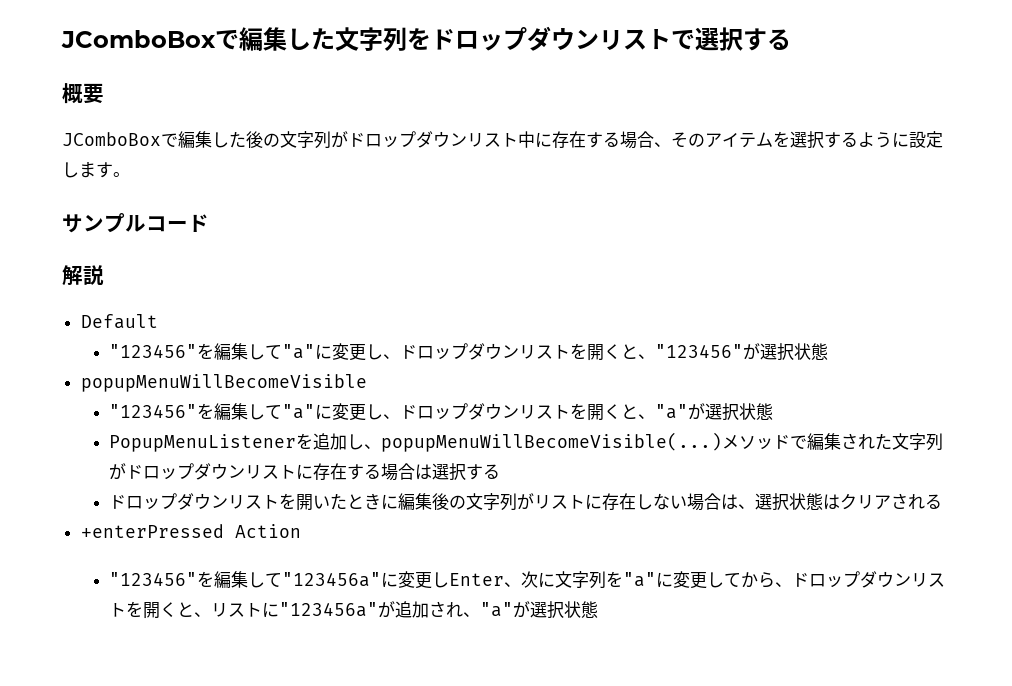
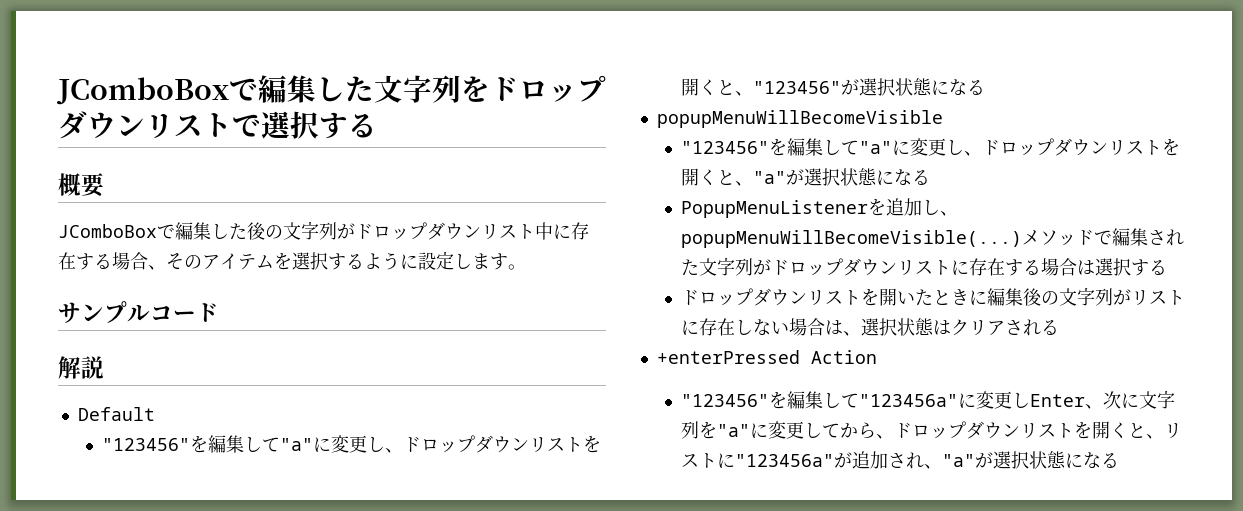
(828, 351) none -> [930,79,985,96] になる
(773, 411) none -> [875,169,930,186] になる
(598, 609) none -> [1064,452,1119,469] になる

